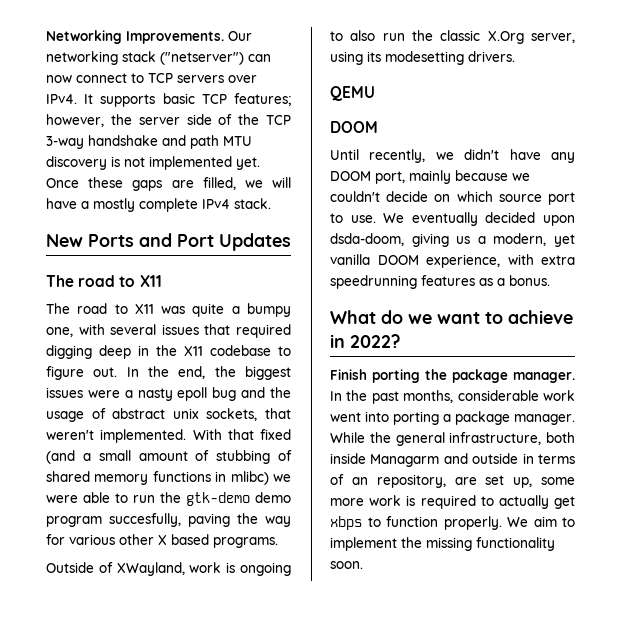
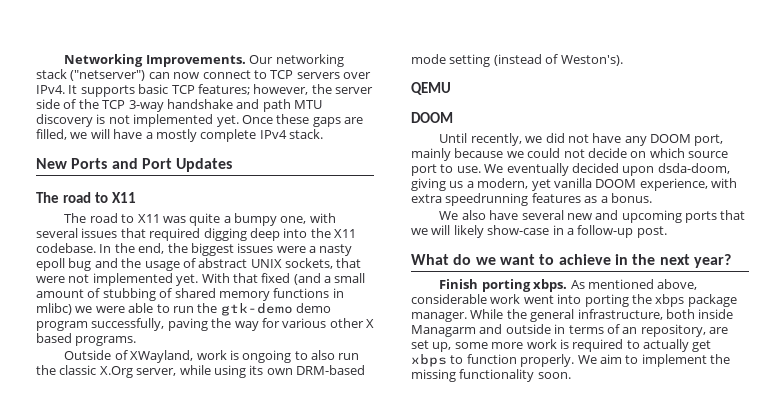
[138,345,149,356] in -> [283,228,308,238] into
[210,345,291,356] [46,366,118,380] codebase to figure out. -> [36,243,96,253] codebase.
[172,408,199,419] unix -> [250,259,282,268] UNIX
[46,429,187,443] weren't implemented. -> [36,273,199,286] were not implemented yet.
[109,513,181,527] succesfully, -> [91,318,165,331] successfully,
(575, 38) none -> [179,365,211,375] while
[385,51,515,65] modesetting drivers. -> [266,365,365,375] [411,54,623,67] own DRM-based mode setting (instead of Weston's).
[464,149,500,160] didn't -> [545,133,589,143] did not
[330,191,380,202] couldn't -> [527,148,585,158] could not
(550, 280) none -> [439,210,746,223] [411,225,667,238] // We also have several new and upcoming ports that we will likely show-case in a follow-up post.
[350,334,400,348] 2022? -> [632,254,731,268] the next year?
[425,369,575,383] [330,390,454,404] the package manager. In the past months, -> [533,279,698,292] xbps. As mentioned above,
[443,414,451,422] a -> [631,294,685,307] the xbps

